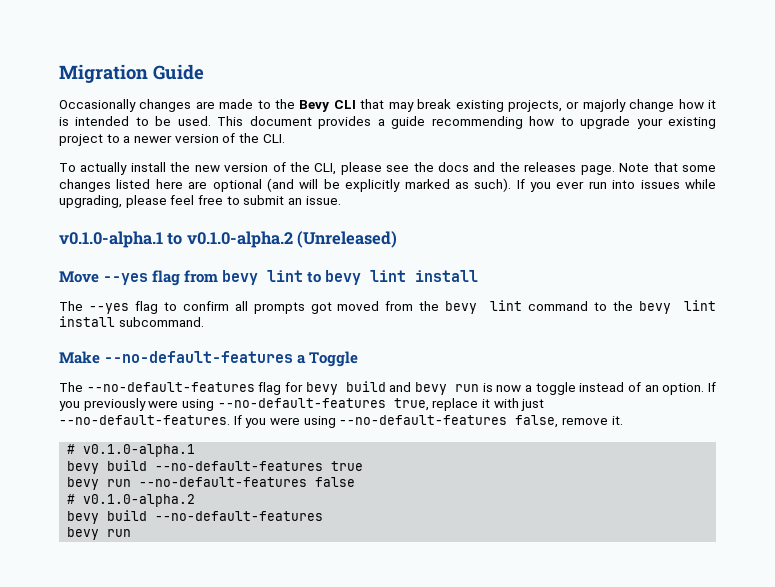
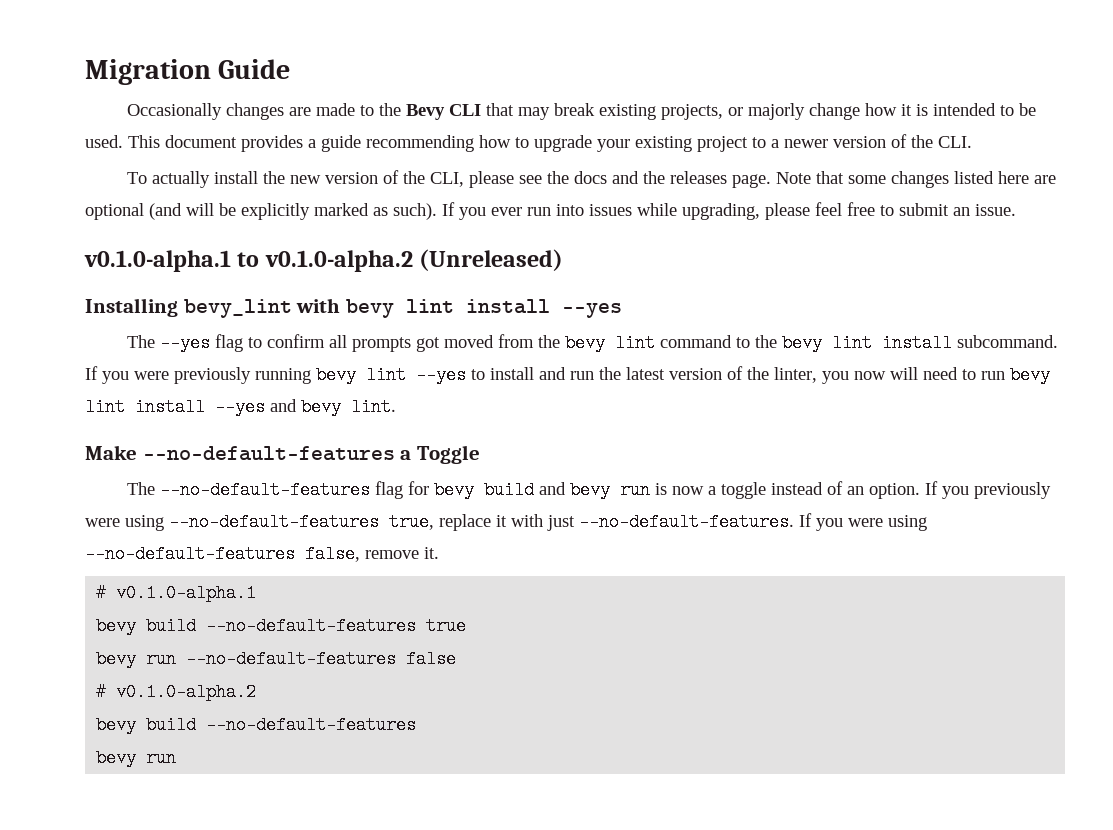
[59,270,479,286] Move --yes flag from bevy lint to bevy lint install -> [85,298,622,318] Installing bevy_lint with bevy lint install --yes
(204, 322) none -> [85,366,1050,384] [85,398,396,416] If you were previously running bevy lint --yes to install and run the latest version of the linter, you now will need to run bevy lint install --yes and bevy lint.

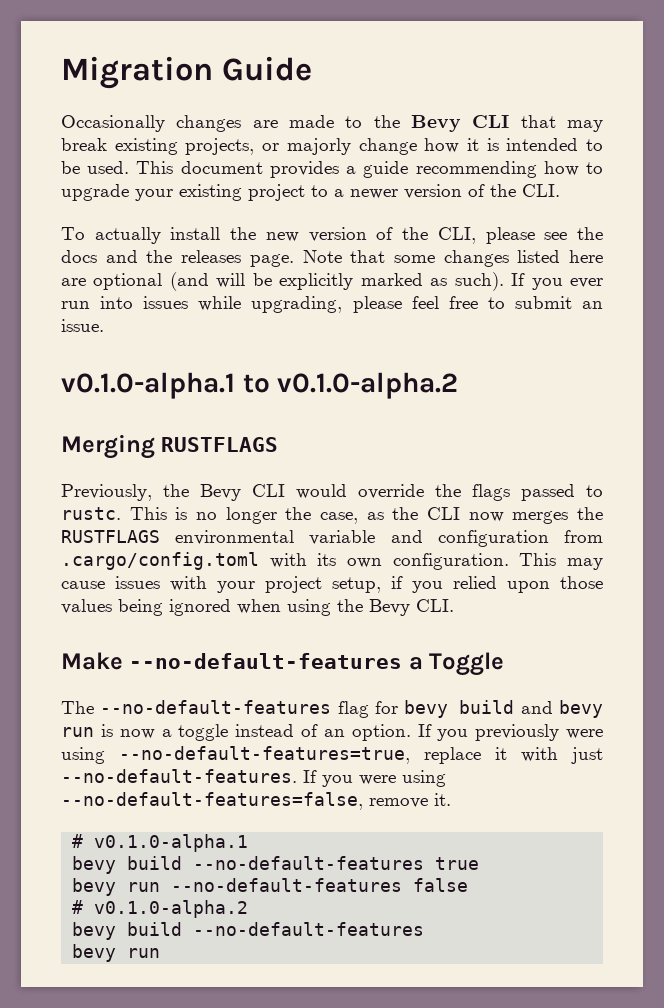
[419,249,564,271] [85,298,622,318] [126,334,1058,352] [85,366,1050,384] [85,398,396,416] (Unreleased) // Installing bevy_lint with bevy lint install --yes // The --yes flag to confirm all prompts got moved from the bevy lint command to the bevy lint install subcommand. If you were previously running bevy lint --yes to install and run the latest version of the linter, you now will need to run bevy lint install --yes and bevy lint. -> [61,434,279,459] [61,484,603,501] [61,507,604,524] [61,530,603,547] [61,552,603,570] [61,576,603,593] [61,599,454,616] // Merging RUSTFLAGS // Previously, the Bevy CLI would override the flags passed to rustc. This is no longer the case, as the CLI now merges the RUSTFLAGS environmental variable and configuration from .cargo/config.toml with its own configuration. This may cause issues with your project setup, if you relied upon those values being ignored when using the Bevy CLI.
[169,513,434,531] --no-default-features true, -> [119,746,410,764] --no-default-features=true,
[85,545,360,563] --no-default-features false, -> [61,792,363,810] --no-default-features=false,

